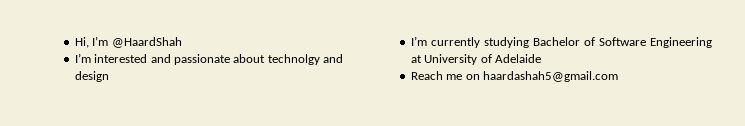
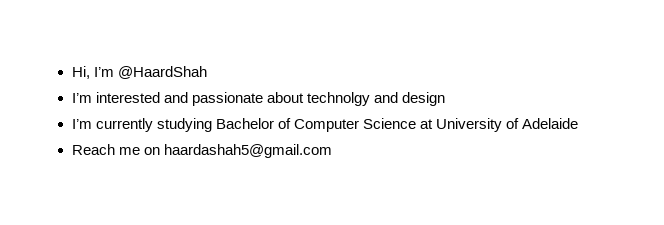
[598,37,712,48] Software Engineering -> [293,118,416,132] Computer Science

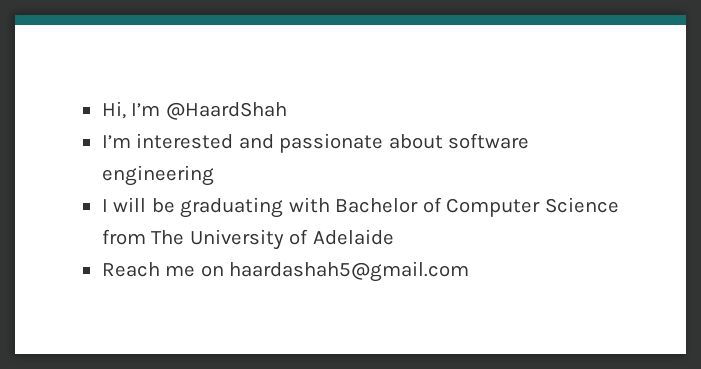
[306,92,445,106] [71,118,212,132] technolgy and design // I’m currently studying -> [448,133,530,149] [101,165,214,186] [101,197,330,218] software engineering // I will be graduating with
[419,119,433,129] at -> [101,229,185,245] from The

